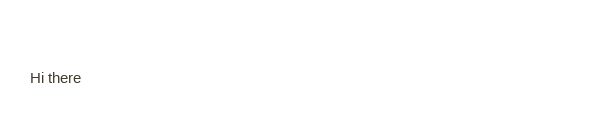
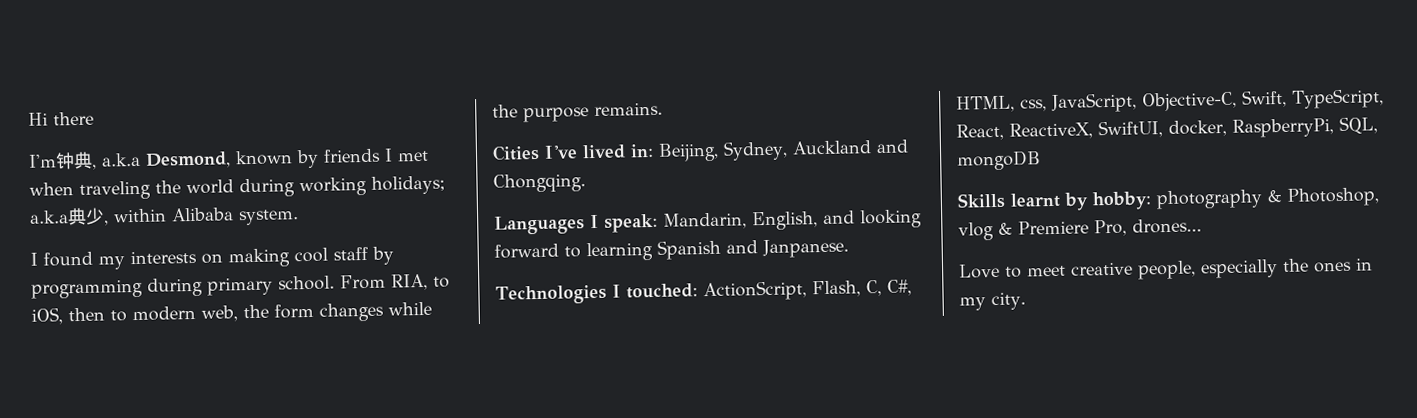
(82, 77) none -> [28,148,429,170] [29,175,446,200] [29,207,299,226] [30,246,394,270] [31,273,450,299] [31,301,432,325] [492,102,663,123] [492,139,909,162] [493,173,586,193] [494,209,922,235] [494,238,849,262] [495,279,912,305] [956,88,1384,114] [956,116,1378,141] [957,150,1041,171] [957,187,1380,211] [958,218,1202,241] [959,258,1373,280] [959,292,1026,311] // I'm钟典, a.k.a Desmond, known by friends I met when traveling the world during working holidays; a.k.a典少, within Alibaba system. // I found my interests on making cool staff by programming during primary school. From RIA, to iOS, then to modern web, the form changes while the purpose remains. // Cities I've lived in: Beijing, Sydney, Auckland and Chongqing. // Languages I speak: Mandarin, English, and looking forward to learning Spanish and Janpanese. // Technologies I touched: ActionScript, Flash, C, C#, HTML, css, JavaScript, Objective-C, Swift, TypeScript, React, ReactiveX, SwiftUI, docker, RaspberryPi, SQL, mongoDB // Skills learnt by hobby: photography & Photoshop, vlog & Premiere Pro, drones... // Love to meet creative people, especially the ones in my city.

